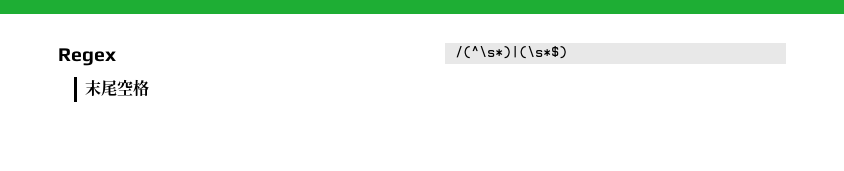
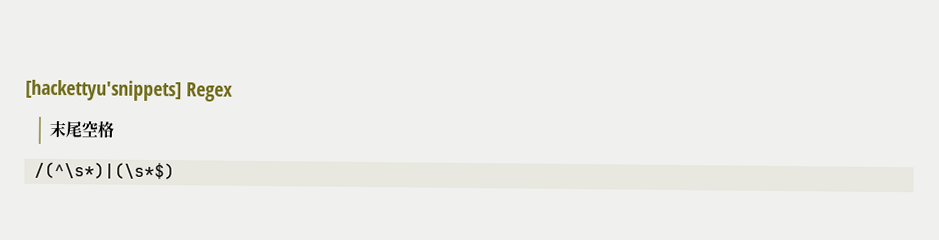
(58, 57) none -> [25,79,182,102] [hackettyu'snippets]

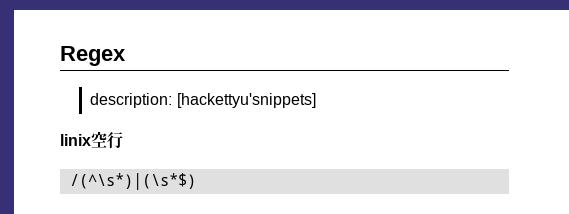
[25,79,182,102] [hackettyu'snippets] -> (60, 56) none
[49,120,115,139] 末尾空格 -> [90,93,316,108] [60,131,123,149] description: [hackettyu'snippets] // linix空行

